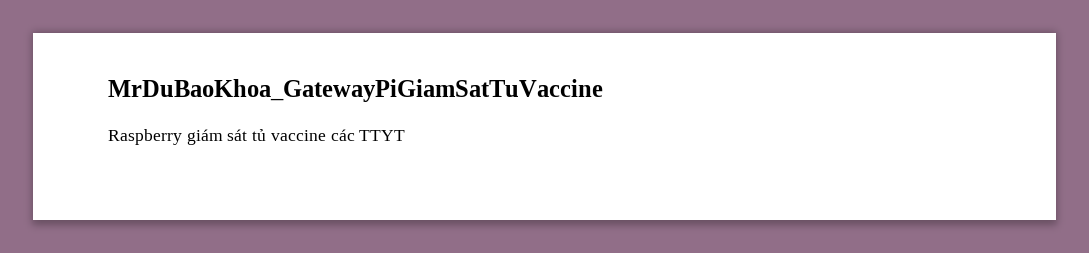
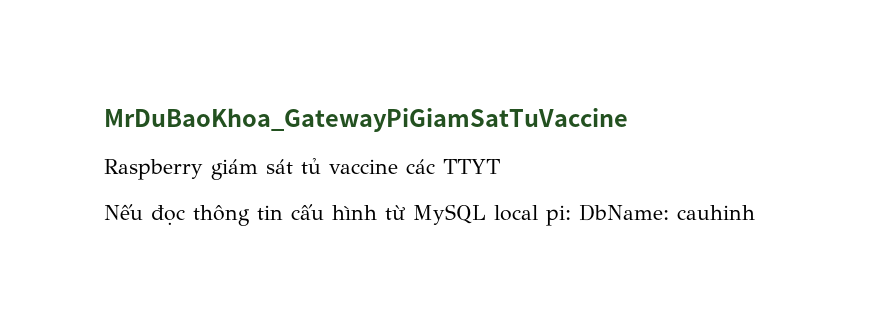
(406, 135) none -> [104,204,755,226] // Nếu đọc thông tin cấu hình từ MySQL local pi: DbName: cauhinh

